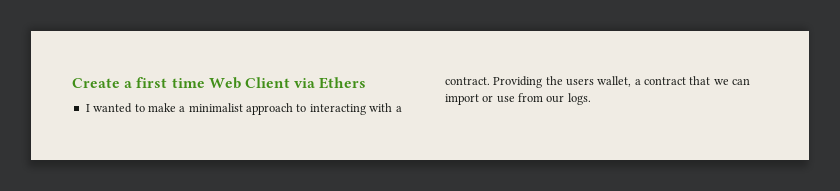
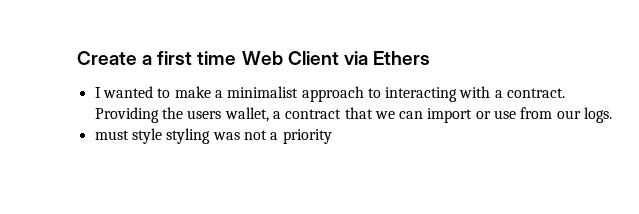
(591, 99) none -> [94,128,332,144] // must style styling was not a priority

